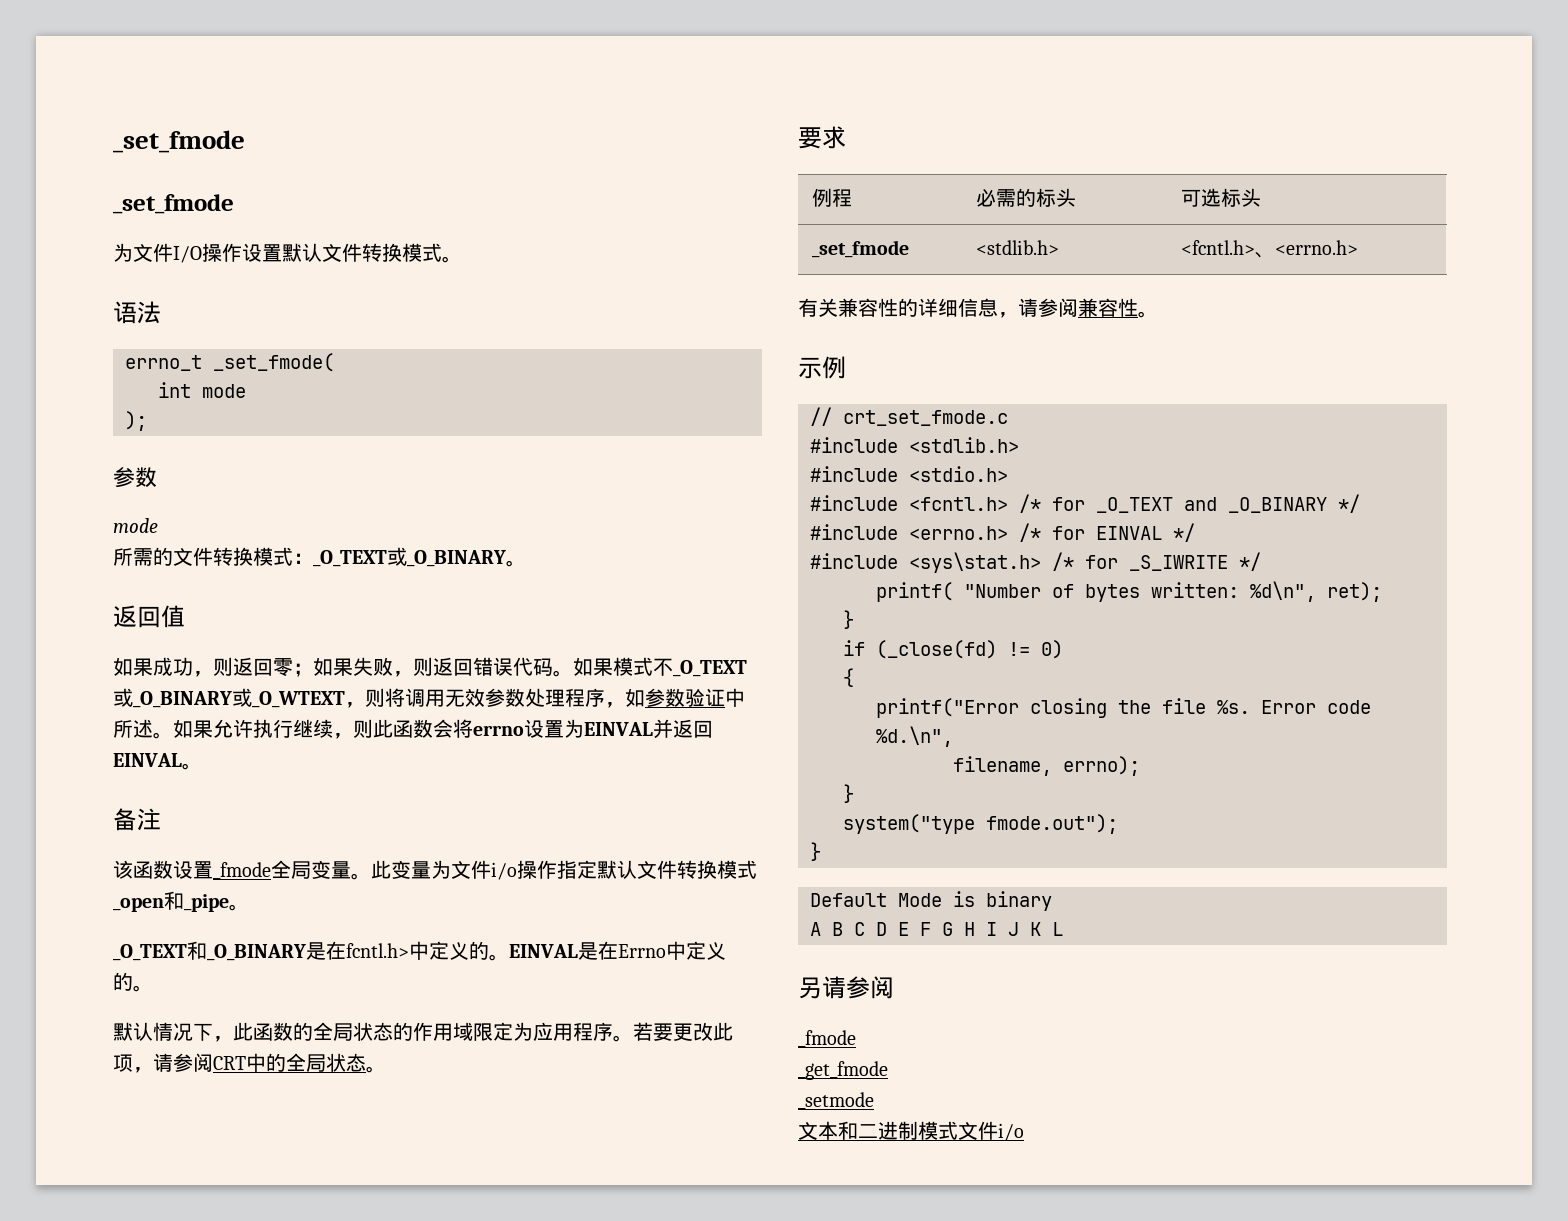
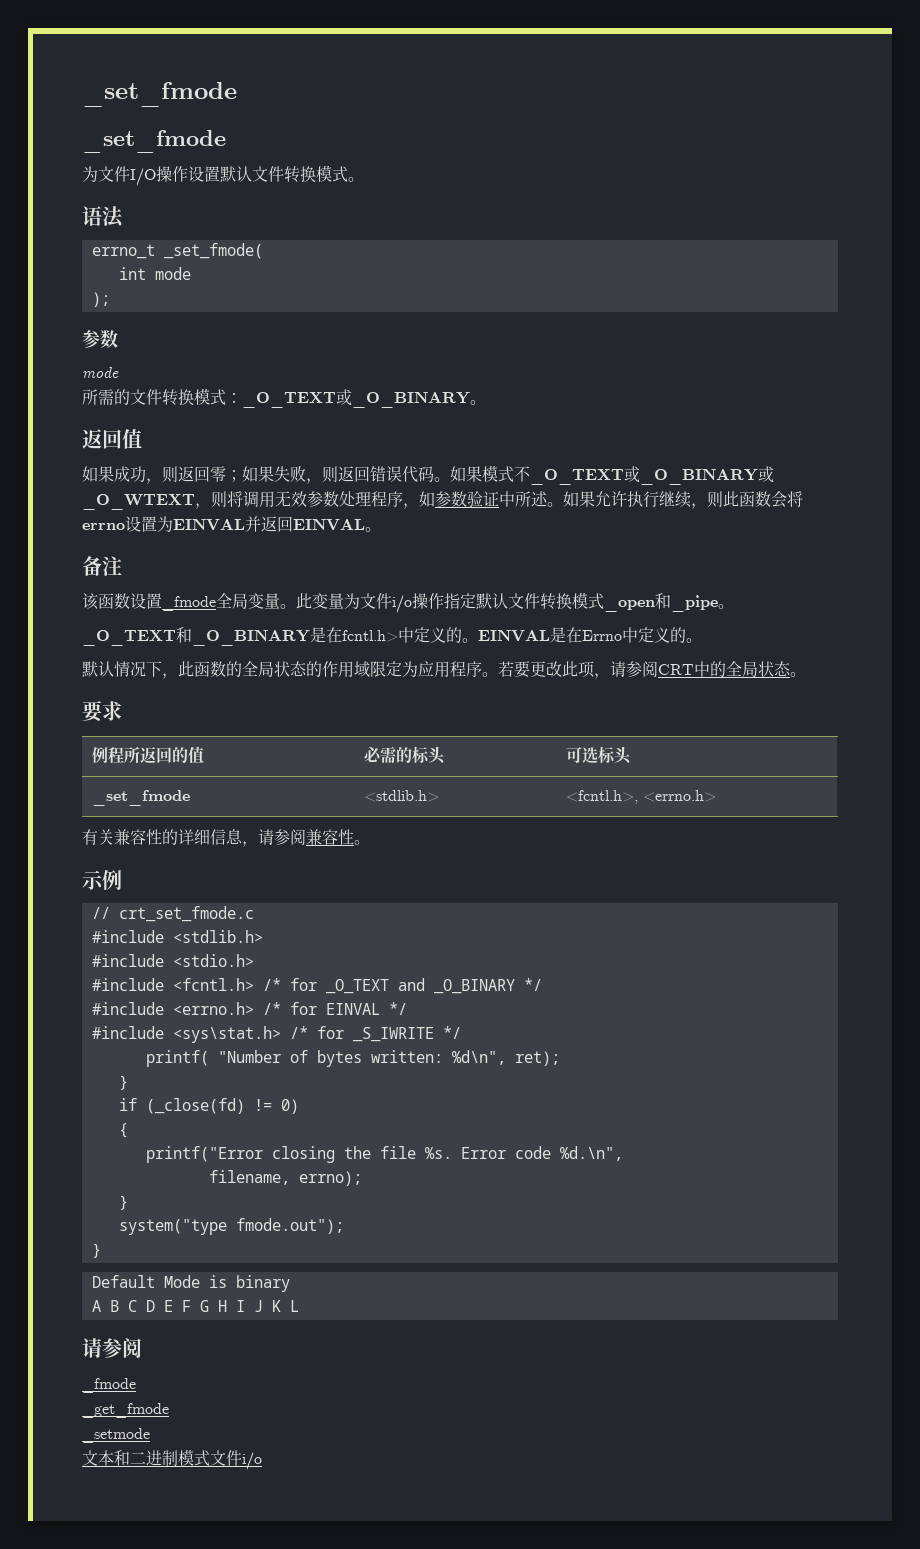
(852, 197) none -> [124,746,205,764] 所返回的值
[1180,240,1275,258] <fcntl.h>、 -> [566,790,639,804] <fcntl.h>,
[798,977,822,999] 另 -> (299, 1306) none

